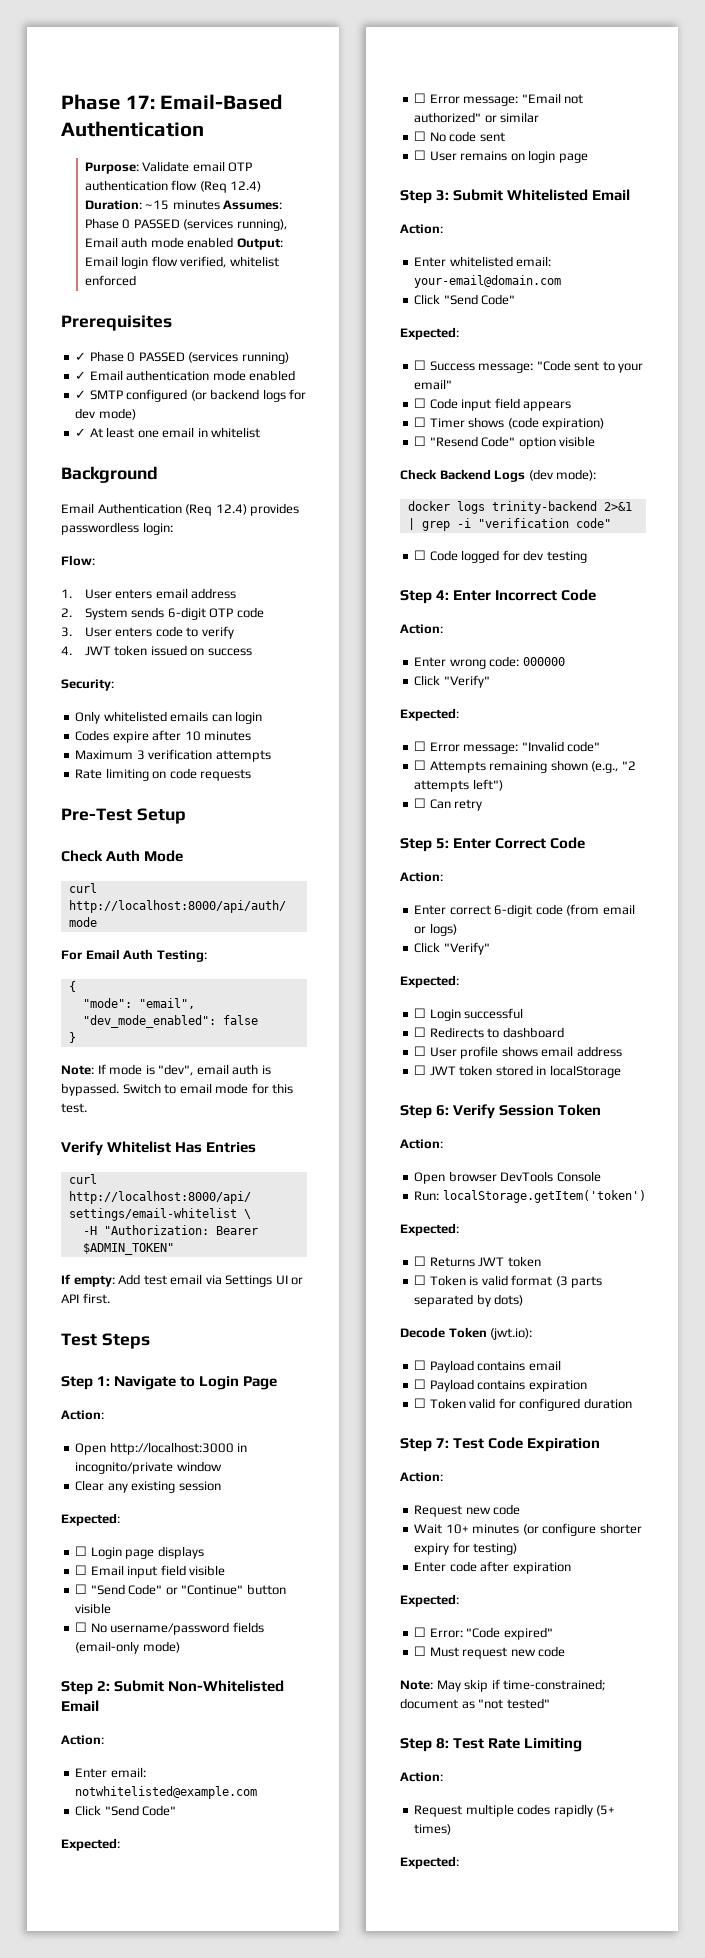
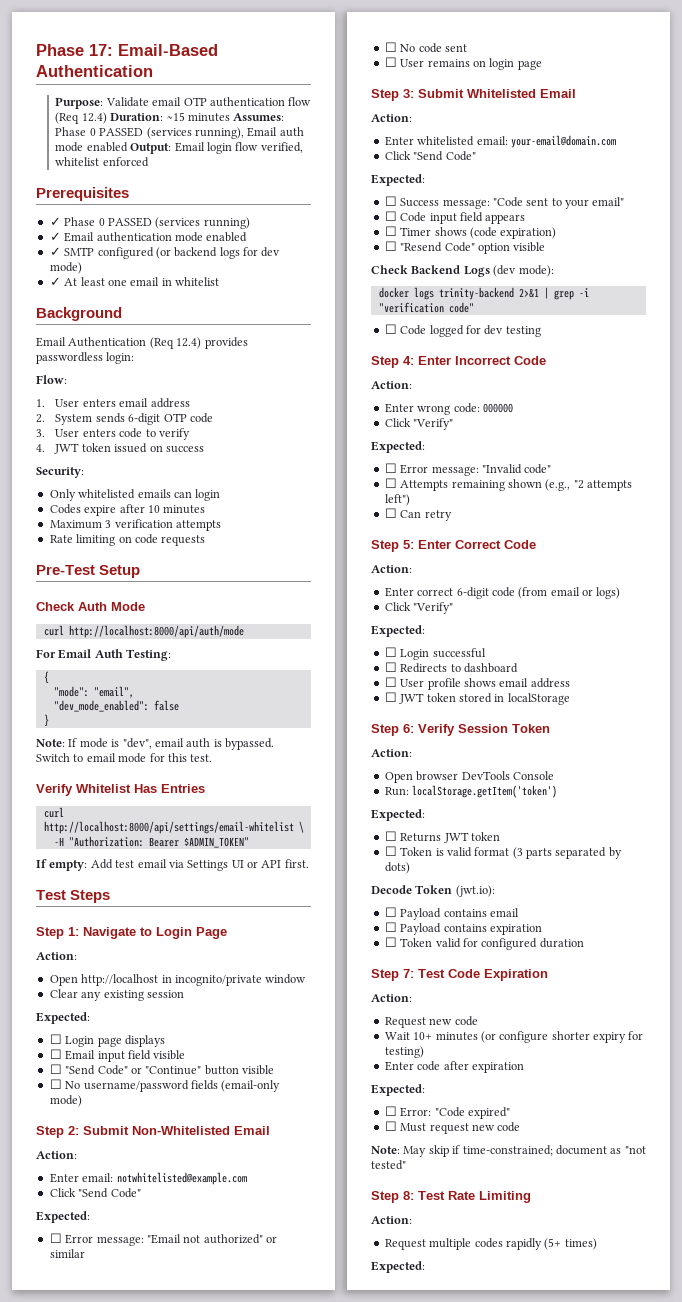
[109,1442,234,1455] http://localhost:3000 -> [81,974,159,986] http://localhost

